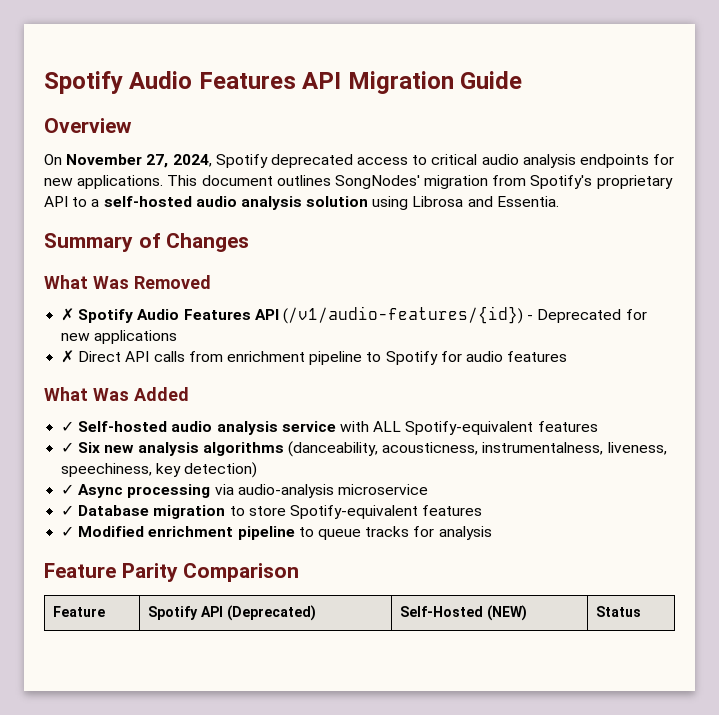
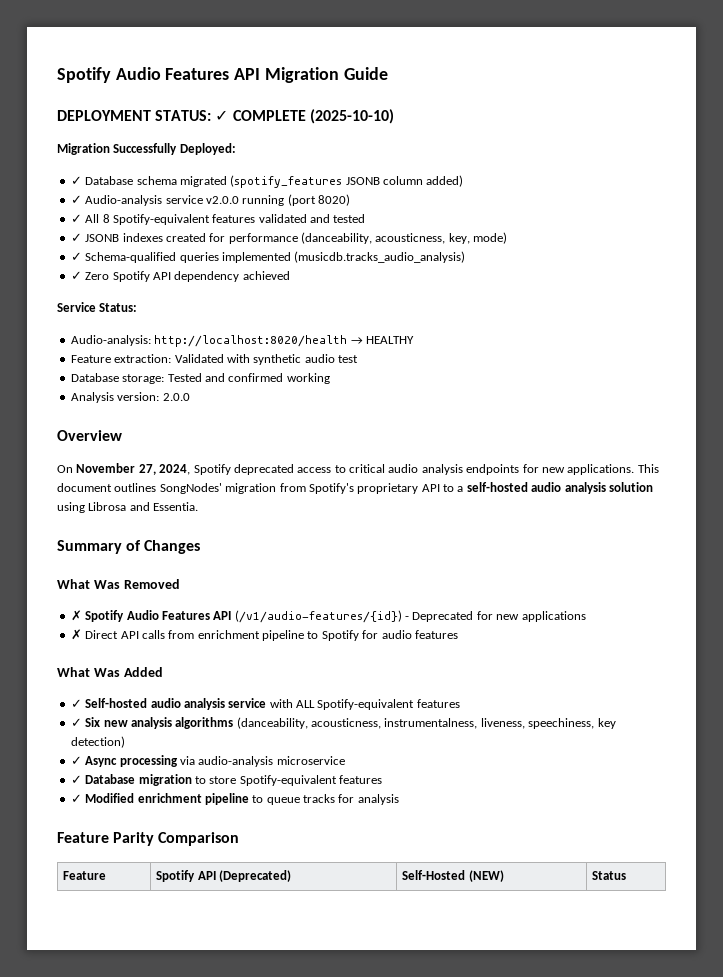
(523, 80) none -> [57,109,394,124] [57,143,236,155] [70,175,464,188] [70,194,350,206] [70,214,366,225] [70,232,508,244] [70,251,466,263] [70,271,290,282] [57,302,138,312] [70,335,414,347] [70,354,358,365] [70,373,330,384] [70,392,190,403] // DEPLOYMENT STATUS: ✓ COMPLETE (2025-10-10) // Migration Successfully Deployed: // ✓ Database schema migrated (spotify_features JSONB column added) // ✓ Audio-analysis service v2.0.0 running (port 8020) // ✓ All 8 Spotify-equivalent features validated and tested // ✓ JSONB indexes created for performance (danceability, acousticness, key, mode) // ✓ Schema-qualified queries implemented (musicdb.tracks_audio_analysis) // ✓ Zero Spotify API dependency achieved // Service Status: // Audio-analysis: http://localhost:8020/health → HEALTHY // Feature extraction: Validated with synthetic audio test // Database storage: Tested and confirmed working // Analysis version: 2.0.0

